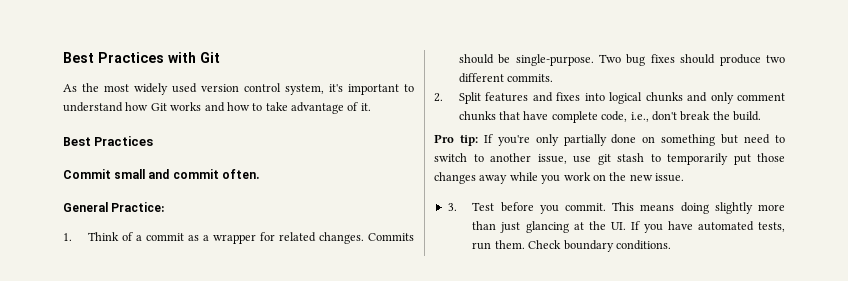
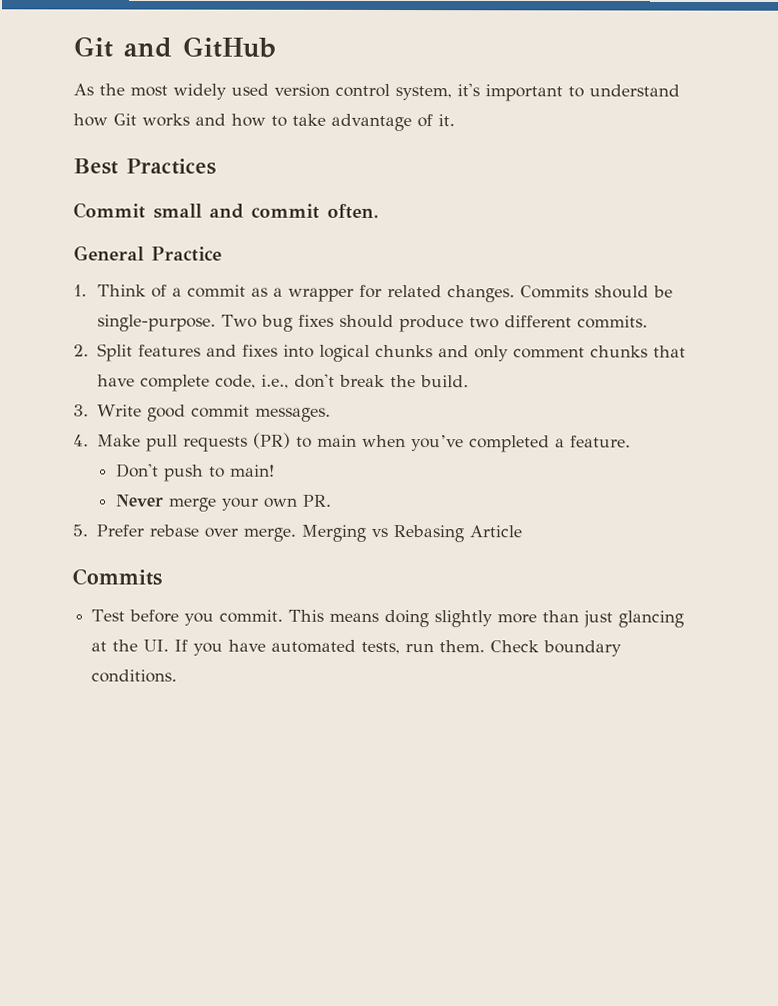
[63,52,220,63] Best Practices with Git -> [73,36,276,58] Git and GitHub
[111,202,165,212] Practice: -> [151,246,222,262] Practice
[434,134,785,146] [434,153,785,165] [434,172,684,184] [447,203,457,211] Pro tip: If you're only partially done on something but need to switch to another issue, use git stash to temporarily put those changes away while you work on the new issue. // 3. -> [73,404,331,422] [73,432,631,453] [115,463,275,482] [114,494,332,512] [72,524,522,543] [72,568,162,586] 3. Write good commit messages. // 4. Make pull requests (PR) to main when you’ve completed a feature. // Don't push to main! // Never merge your own PR. // 5. Prefer rebase over merge. Merging vs Rebasing Article // Commits //

